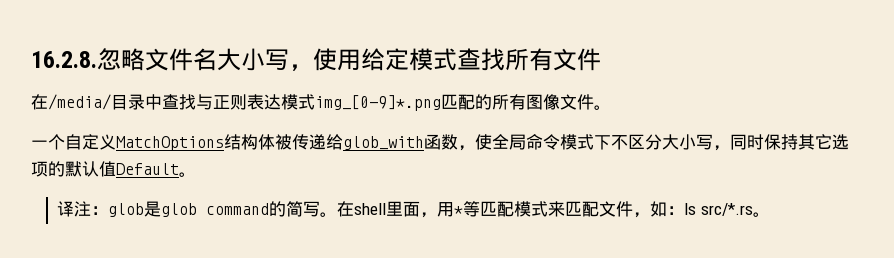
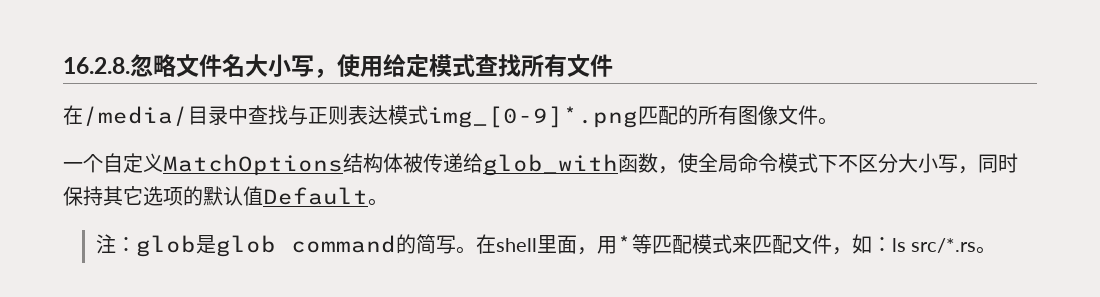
[57,201,75,217] 译 -> (388, 202) none

